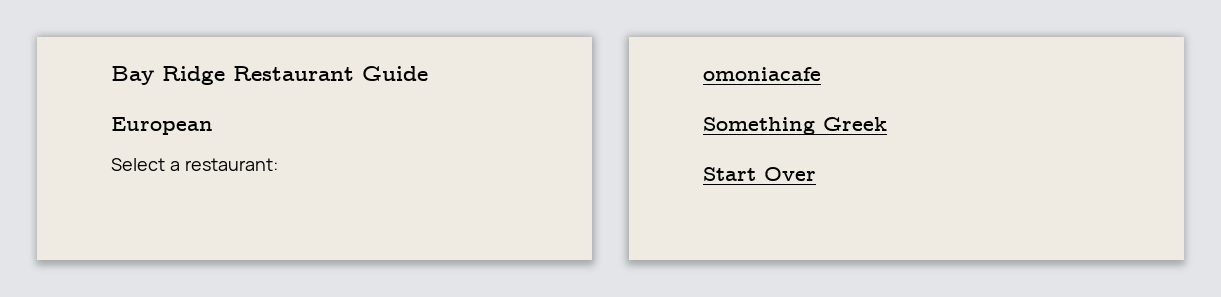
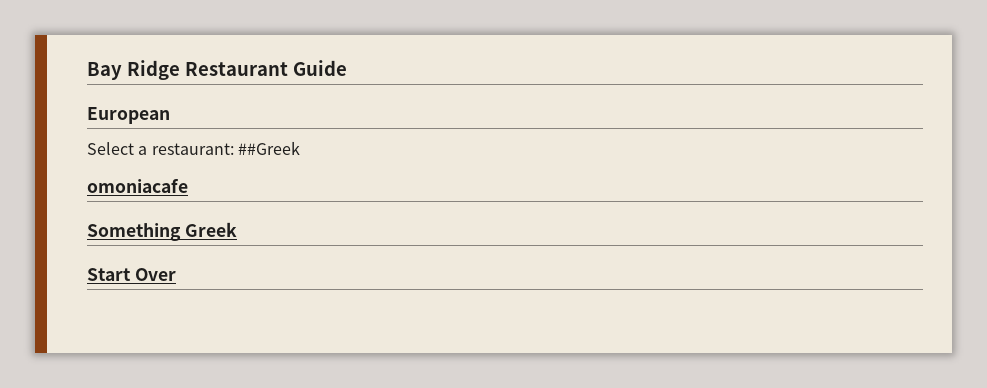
(278, 164) none -> [237,141,300,155] ##Greek

